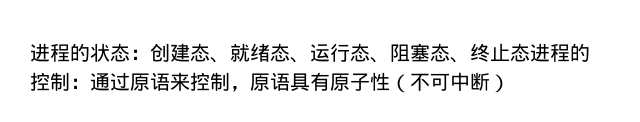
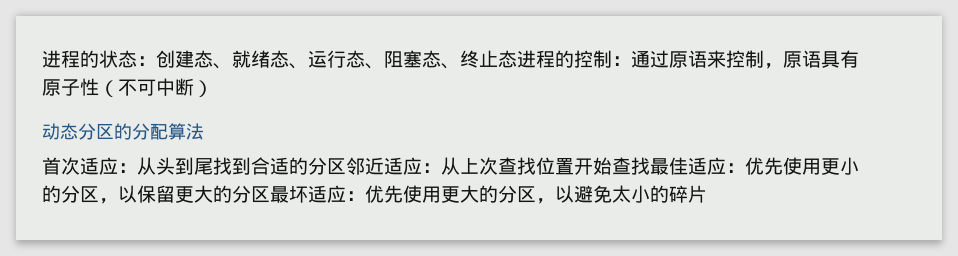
(510, 83) none -> [42,123,204,140] [42,157,859,175] [42,185,707,204] // 动态分区的分配算法 // 首次适应：从头到尾找到合适的分区邻近适应：从上次查找位置开始查找最佳适应：优先使用更小的分区，以保留更大的分区最坏适应：优先使用更大的分区，以避免太小的碎片

